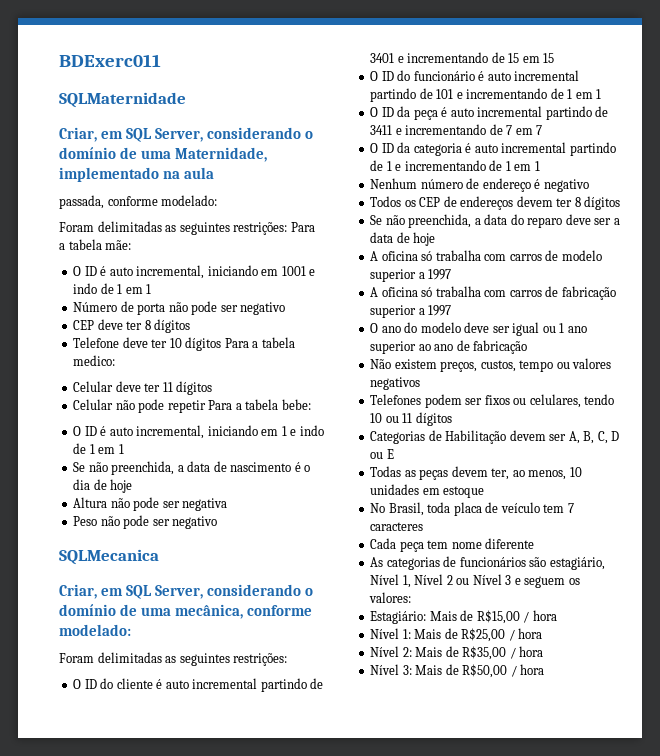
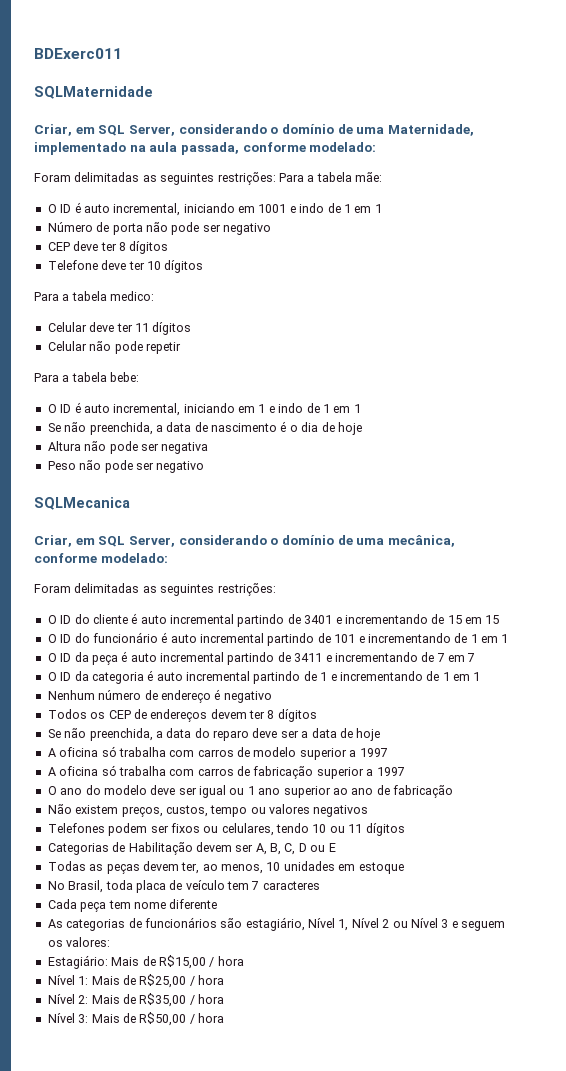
(214, 173) // -> (178, 147) none
(222, 344) none -> (204, 266) //
(206, 406) none -> (181, 348) //

